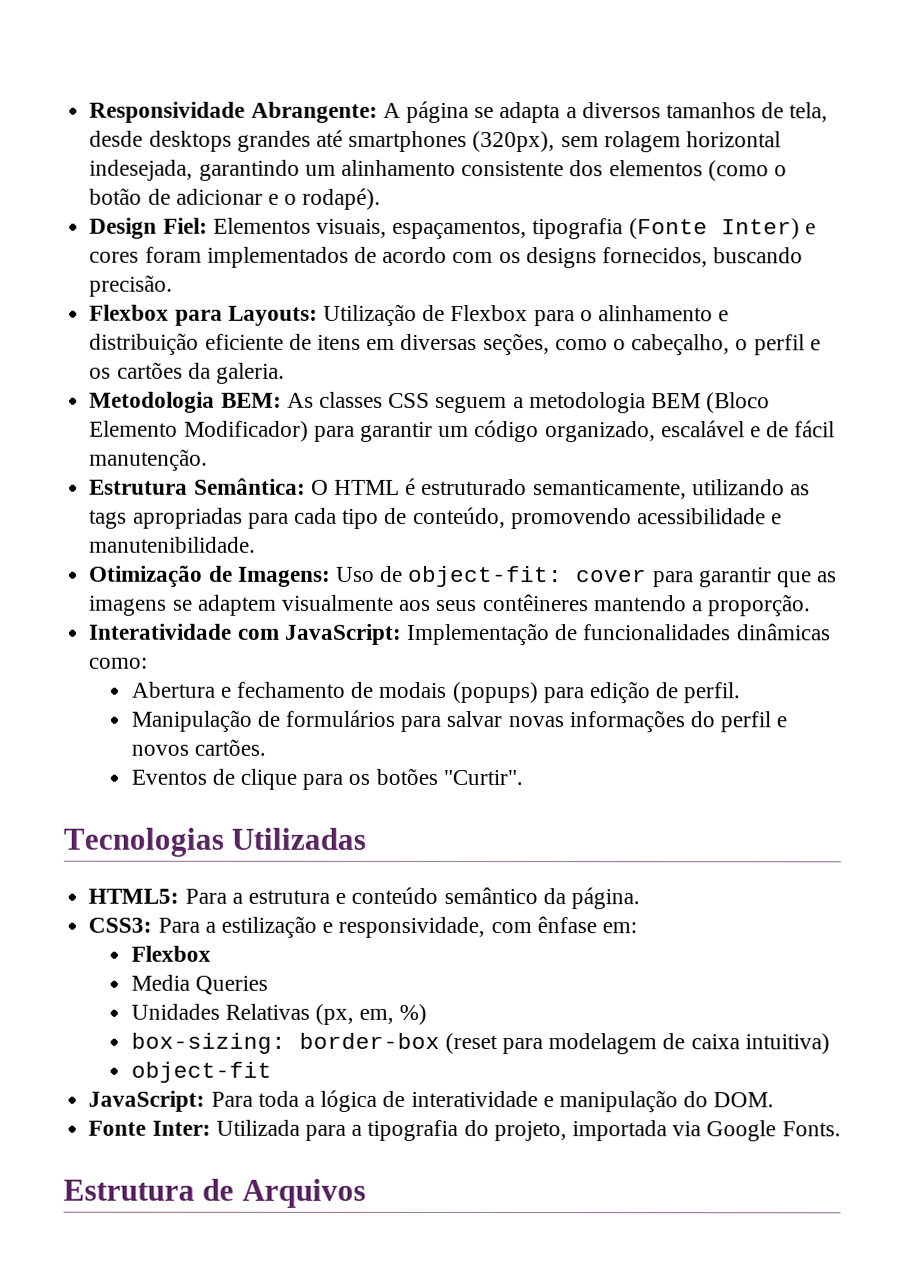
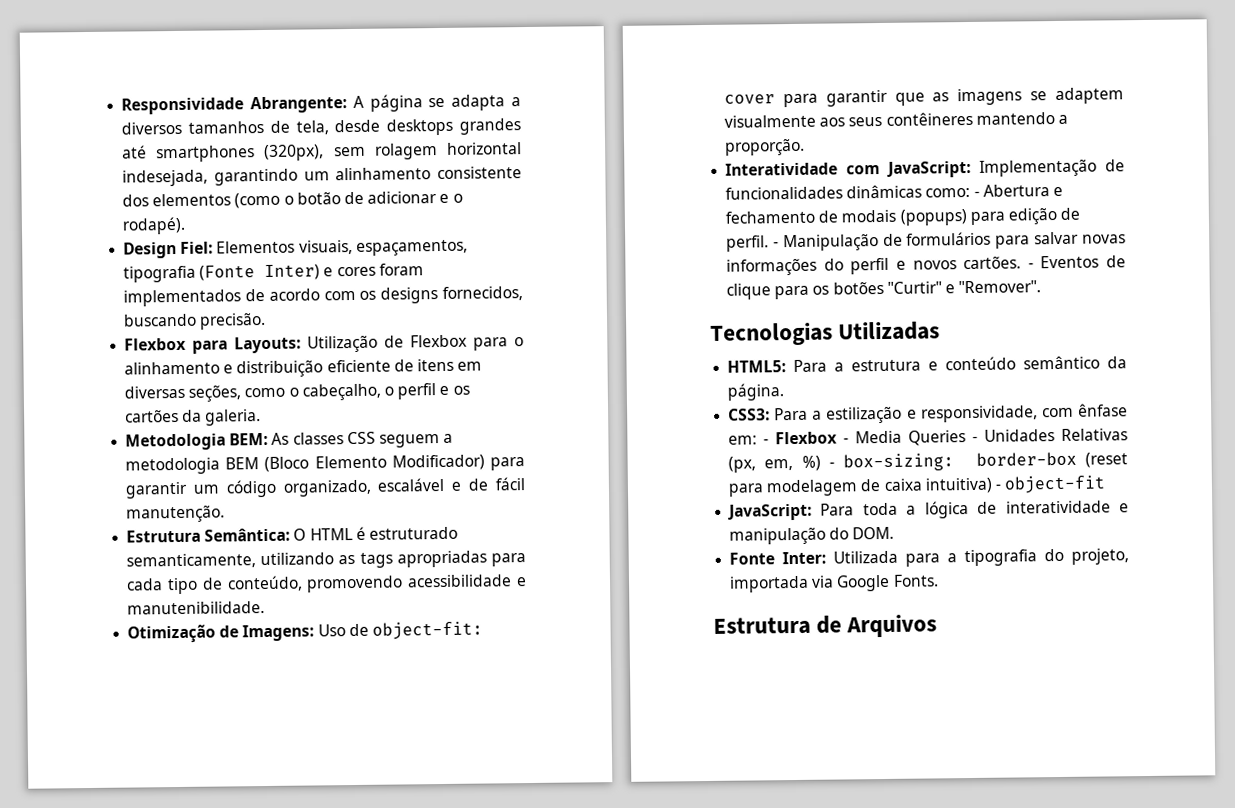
(148, 663) // -> [973,191,980,197] -
(741, 693) // -> [772,242,779,248] -
(266, 747) // -> [1027,263,1034,269] -
[442,769,523,786] "Curtir". -> [886,280,1042,294] "Curtir" e "Remover".
[130,945,211,962] // Flexbox // -> [763,431,850,445] - Flexbox -
(268, 985) // -> [972,436,979,442] -
(428, 1014) // -> [829,462,836,468] -
(830, 1044) // -> [994,484,1001,490] -

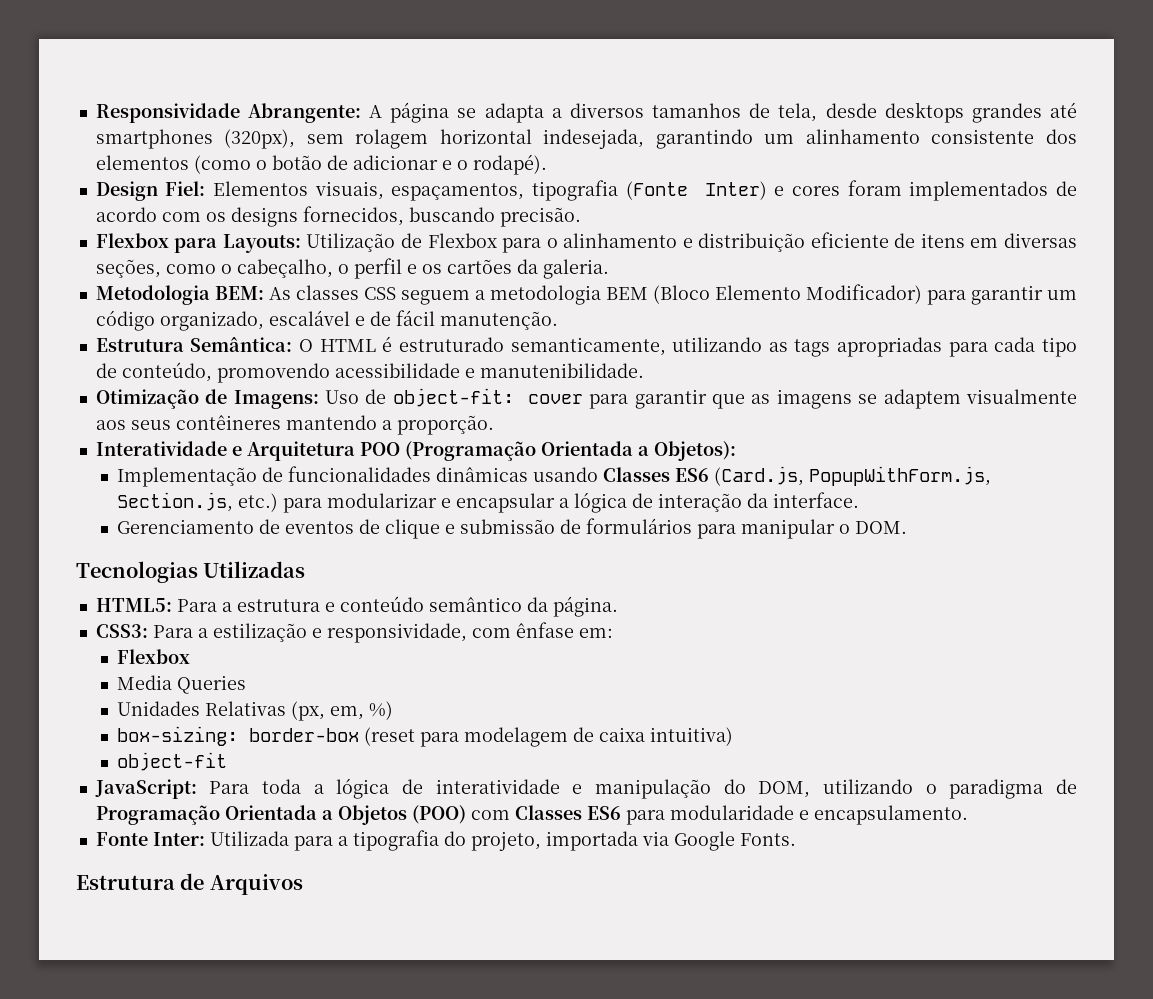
[846,159,1125,178] [725,184,1063,200] [725,207,1081,226] [726,231,1126,252] [726,255,1126,276] [726,280,1042,300] com JavaScript: Implementação de funcionalidades dinâmicas como: - Abertura e fechamento de modais (popups) para edição de perfil. - Manipulação de formulários para salvar novas informações do perfil e novos cartões. - Eventos de clique para os botões "Curtir" e "Remover". -> [231,441,736,461] [117,466,992,487] [117,492,860,513] [117,518,908,539] e Arquitetura POO (Programação Orientada a Objetos): // Implementação de funcionalidades dinâmicas usando Classes ES6 (Card.js, PopupWithForm.js, Section.js, etc.) para modularizar e encapsular a lógica de interação da interface. // Gerenciamento de eventos de clique e submissão de formulários para manipular o DOM.
[763,431,850,445] - Flexbox - -> [117,649,191,664] // Flexbox //
[972,436,979,442] - -> (247, 684) //
[829,462,836,468] - -> (394, 710) //
[994,484,1001,490] - -> (734, 736) //
[852,526,895,540] DOM. -> [758,779,1077,799] [95,805,968,825] DOM, utilizando o paradigma de Programação Orientada a Objetos (POO) com Classes ES6 para modularidade e encapsulamento.

